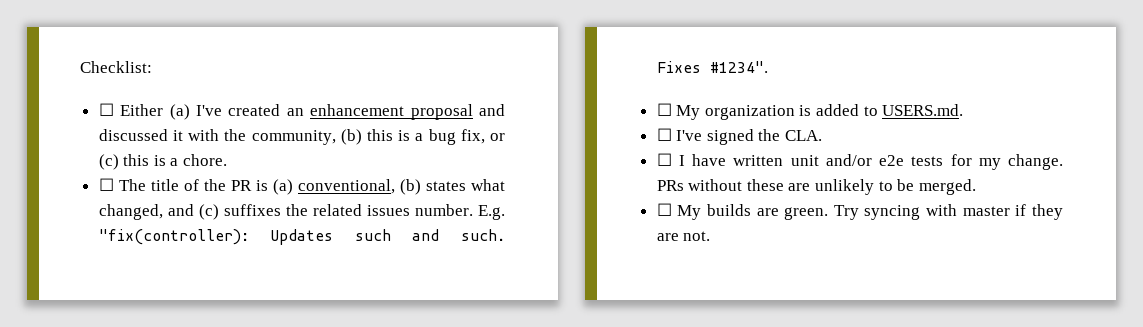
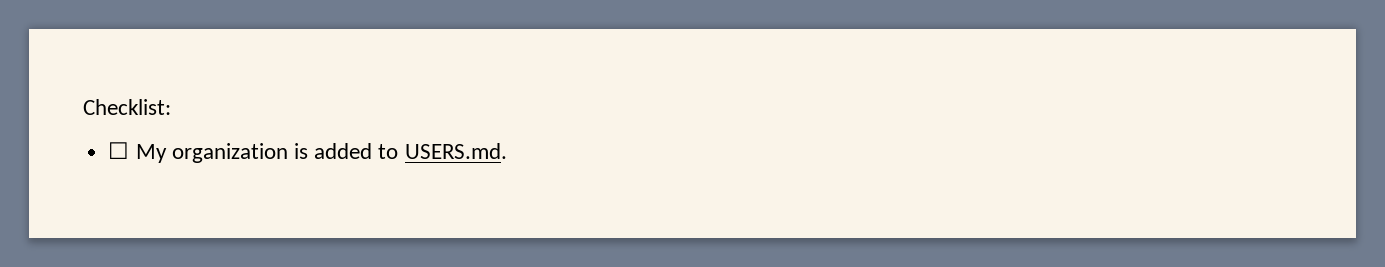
[98,103,505,120] [98,129,505,145] [98,154,228,170] [98,178,505,195] [98,204,505,220] [98,229,505,245] [656,61,768,73] // ☐ Either (a) I've created an enhancement proposal and discussed it with the community, (b) this is a bug fix, or (c) this is a chore. // ☐ The title of the PR is (a) conventional, (b) states what changed, and (c) suffixes the related issues number. E.g. "fix(controller): Updates such and such. Fixes #1234". -> (171, 107) none
[656,128,823,145] [656,153,1063,170] [656,179,976,195] [656,203,1063,220] [656,231,711,241] // ☐ I've signed the CLA. // ☐ I have written unit and/or e2e tests for my change. PRs without these are unlikely to be merged. // ☐ My builds are green. Try syncing with master if they are not. -> (507, 151) none

